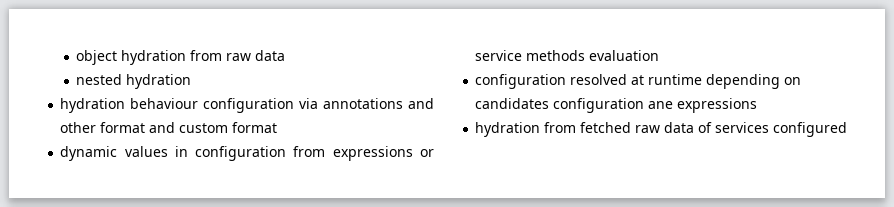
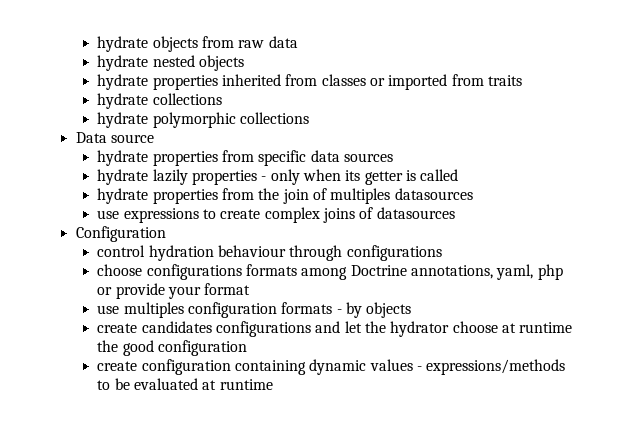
[76,50,187,65] object hydration -> [97,36,198,52] hydrate objects
[76,74,192,89] [60,98,435,113] [60,122,278,133] [60,146,434,161] [475,50,660,61] [475,74,802,89] [475,98,758,113] [475,122,848,137] nested hydration // hydration behaviour configuration via annotations and other format and custom format // dynamic values in configuration from expressions or service methods evaluation // configuration resolved at runtime depending on candidates configuration ane expressions // hydration from fetched raw data of services configured -> [97,55,245,71] [97,74,523,90] [97,93,222,109] [97,112,310,128] [75,132,154,143] [97,150,394,166] [97,169,459,185] [97,188,473,204] [97,207,455,223] [75,226,166,242] [97,245,442,261] [97,264,563,280] [97,283,251,299] [97,302,412,318] [97,321,573,337] [97,340,248,356] [97,359,566,375] [97,378,273,390] hydrate nested objects // hydrate properties inherited from classes or imported from traits // hydrate collections // hydrate polymorphic collections // Data source // hydrate properties from specific data sources // hydrate lazily properties - only when its getter is called // hydrate properties from the join of multiples datasources // use expressions to create complex joins of datasources // Configuration // control hydration behaviour through configurations // choose configurations formats among Doctrine annotations, yaml, php or provide your format // use multiples configuration formats - by objects // create candidates configurations and let the hydrator choose at runtime the good configuration // create configuration containing dynamic values - expressions/methods to be evaluated at runtime

